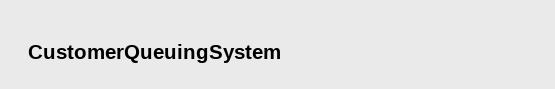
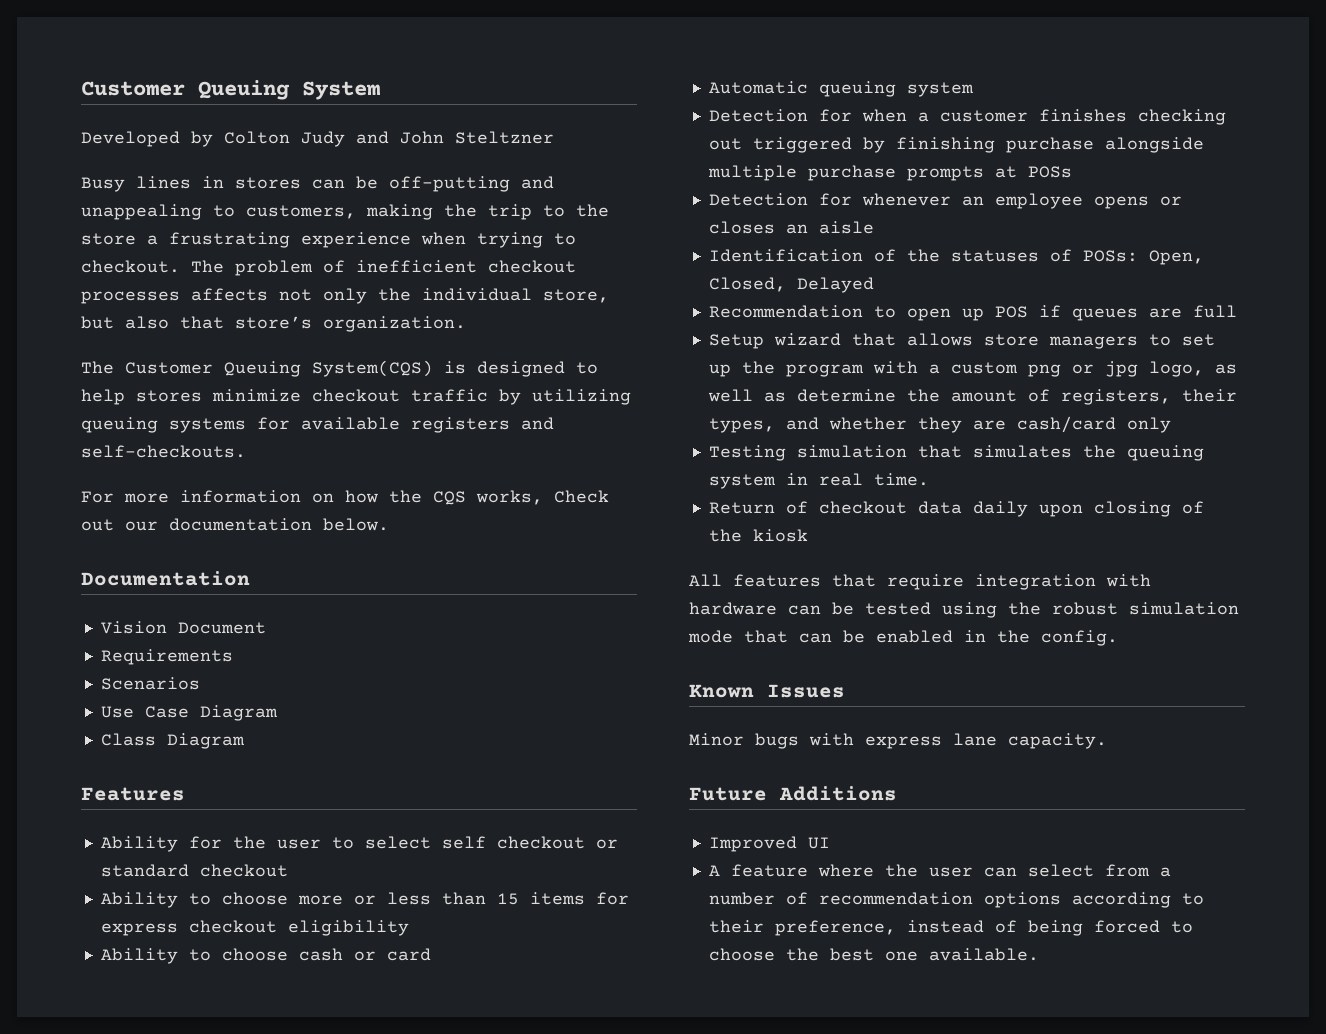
[28,44,281,63] CustomerQueuingSystem -> [81,80,380,100] [81,131,554,147] [81,176,554,192] [81,204,609,220] [81,232,576,248] [81,260,576,276] [81,288,609,304] [81,316,466,332] [81,360,598,377] [81,389,631,405] [81,417,554,433] [81,445,246,458] [81,490,609,505] [81,518,389,531] [81,571,250,586] [100,621,266,634] [100,649,233,665] [100,677,200,690] [100,705,278,721] [100,733,245,749] [81,787,185,801] [100,836,618,852] [100,864,288,877] [100,892,629,908] [100,920,409,936] [100,948,431,964] [708,81,974,97] [708,109,1226,125] [708,137,1204,153] [707,165,1072,181] [708,193,1182,209] [708,221,874,234] [708,249,1204,265] [708,277,874,293] [708,305,1237,321] [708,333,1215,349] [708,361,1237,377] [707,389,1237,405] [708,416,1171,433] [708,445,1204,461] [708,473,929,489] [708,501,1204,517] [708,529,808,542] [689,574,1151,590] [689,602,1239,618] [688,630,1118,646] [689,684,845,698] [689,733,1107,749] [689,786,897,801] [708,836,830,852] [708,864,1171,877] [708,892,1204,908] [708,920,1193,936] [708,948,1039,961] Customer Queuing System // Developed by Colton Judy and John Steltzner // Busy lines in stores can be off-putting and unappealing to customers, making the trip to the store a frustrating experience when trying to checkout. The problem of inefficient checkout processes affects not only the individual store, but also that store’s organization. // The Customer Queuing System(CQS) is designed to help stores minimize checkout traffic by utilizing queuing systems for available registers and self-checkouts. // For more information on how the CQS works, Check out our documentation below. // Documentation // Vision Document // Requirements // Scenarios // Use Case Diagram // Class Diagram // Features // Ability for the user to select self checkout or standard checkout // Ability to choose more or less than 15 items for express checkout eligibility // Ability to choose cash or card // Automatic queuing system // Detection for when a customer finishes checking out triggered by finishing purchase alongside multiple purchase prompts at POSs // Detection for whenever an employee opens or closes an aisle // Identification of the statuses of POSs: Open, Closed, Delayed // Recommendation to open up POS if queues are full // Setup wizard that allows store managers to set up the program with a custom png or jpg logo, as well as determine the amount of registers, their types, and whether they are cash/card only // Testing simulation that simulates the queuing system in real time. // Return of checkout data daily upon closing of the kiosk // All features that require integration with hardware can be tested using the robust simulation mode that can be enabled in the config. // Known Issues // Minor bugs with express lane capacity. // Future Additions // Improved UI // A feature where the user can select from a number of recommendation options according to their preference, instead of being forced to choose the best one available.

